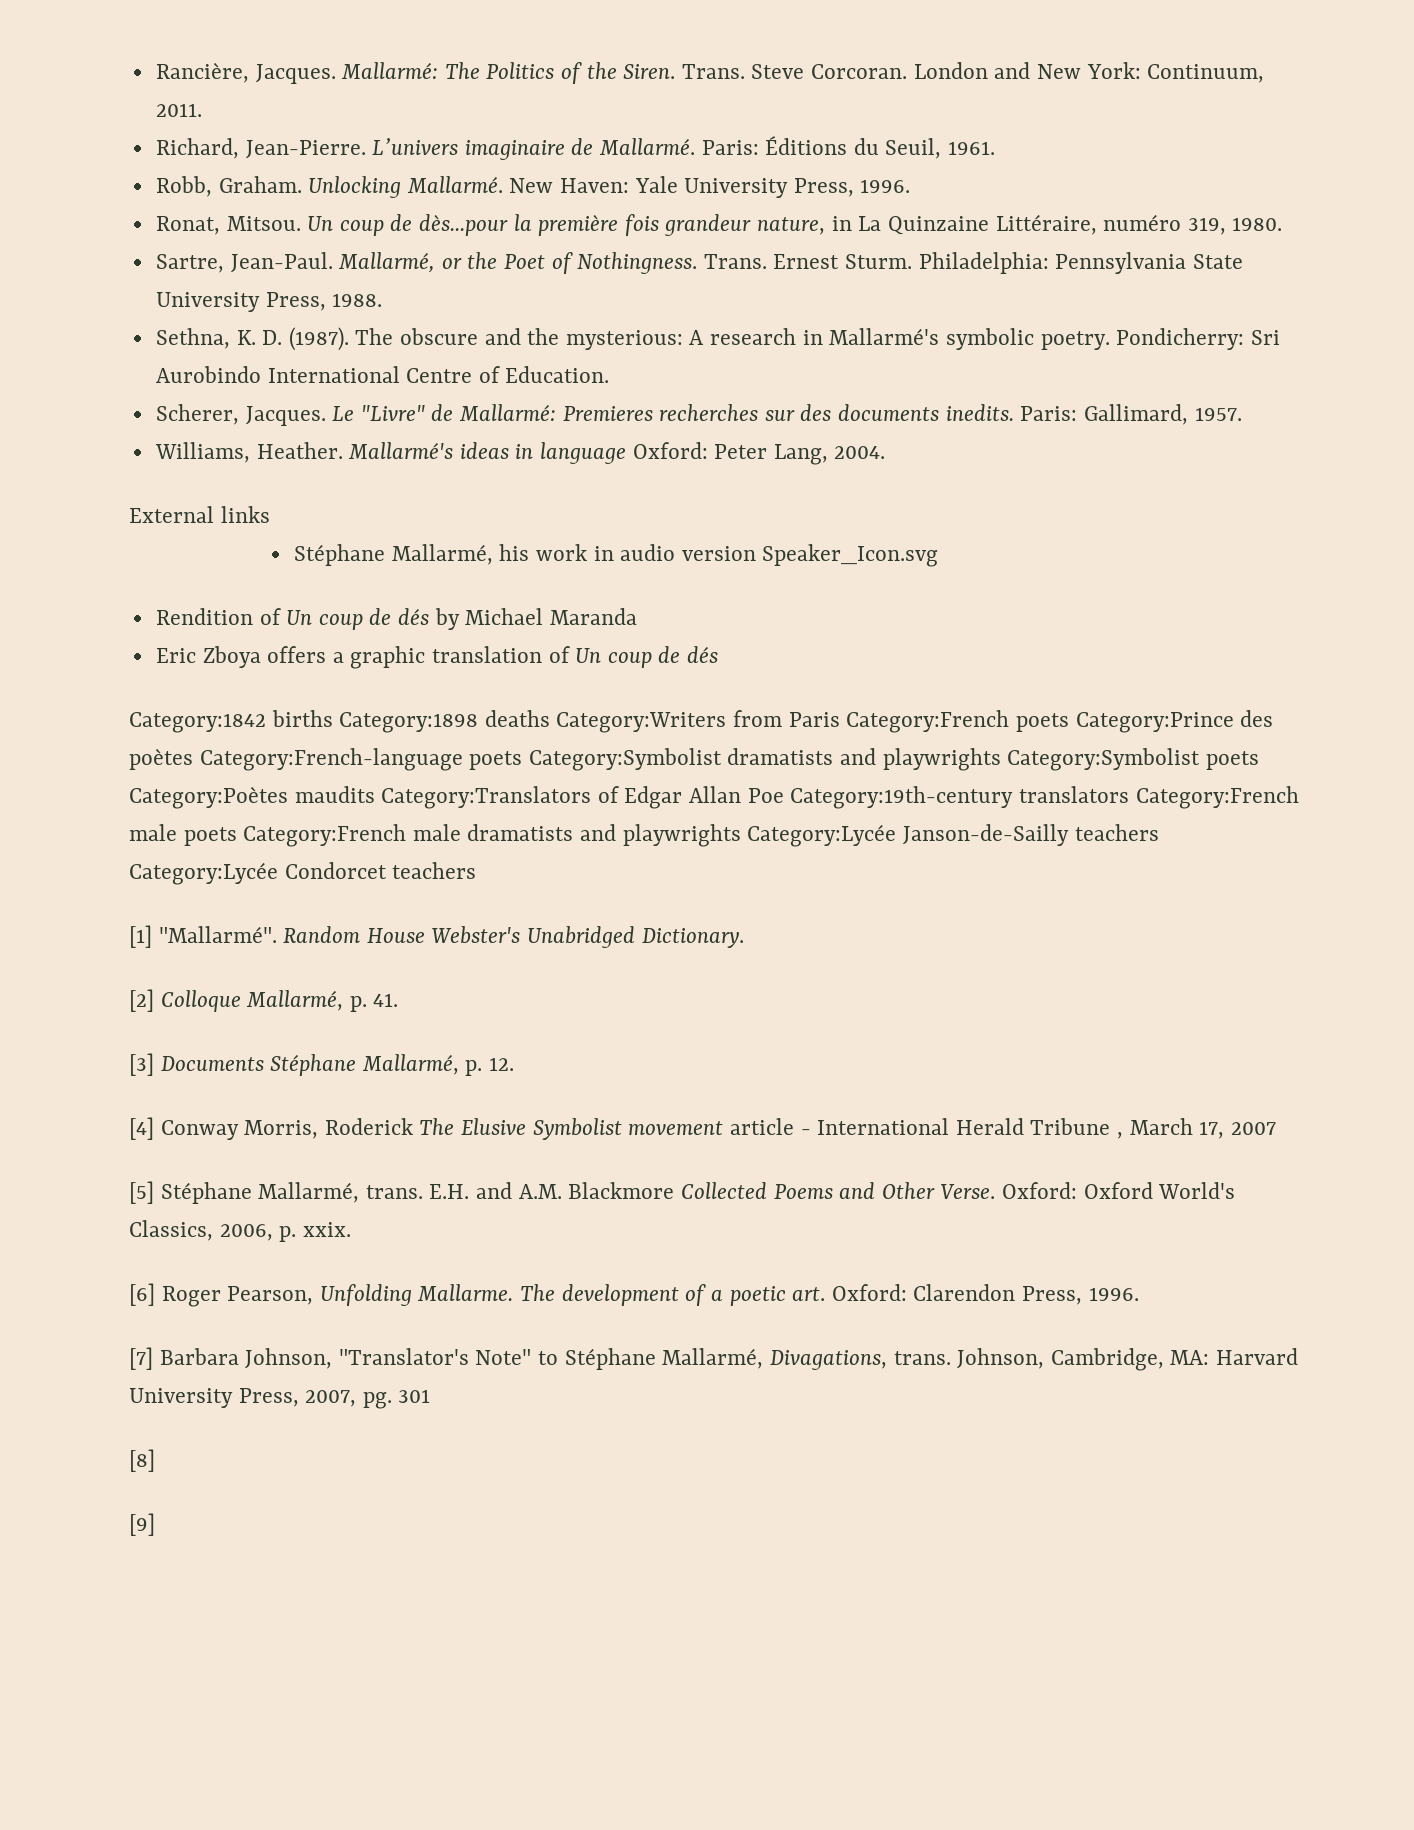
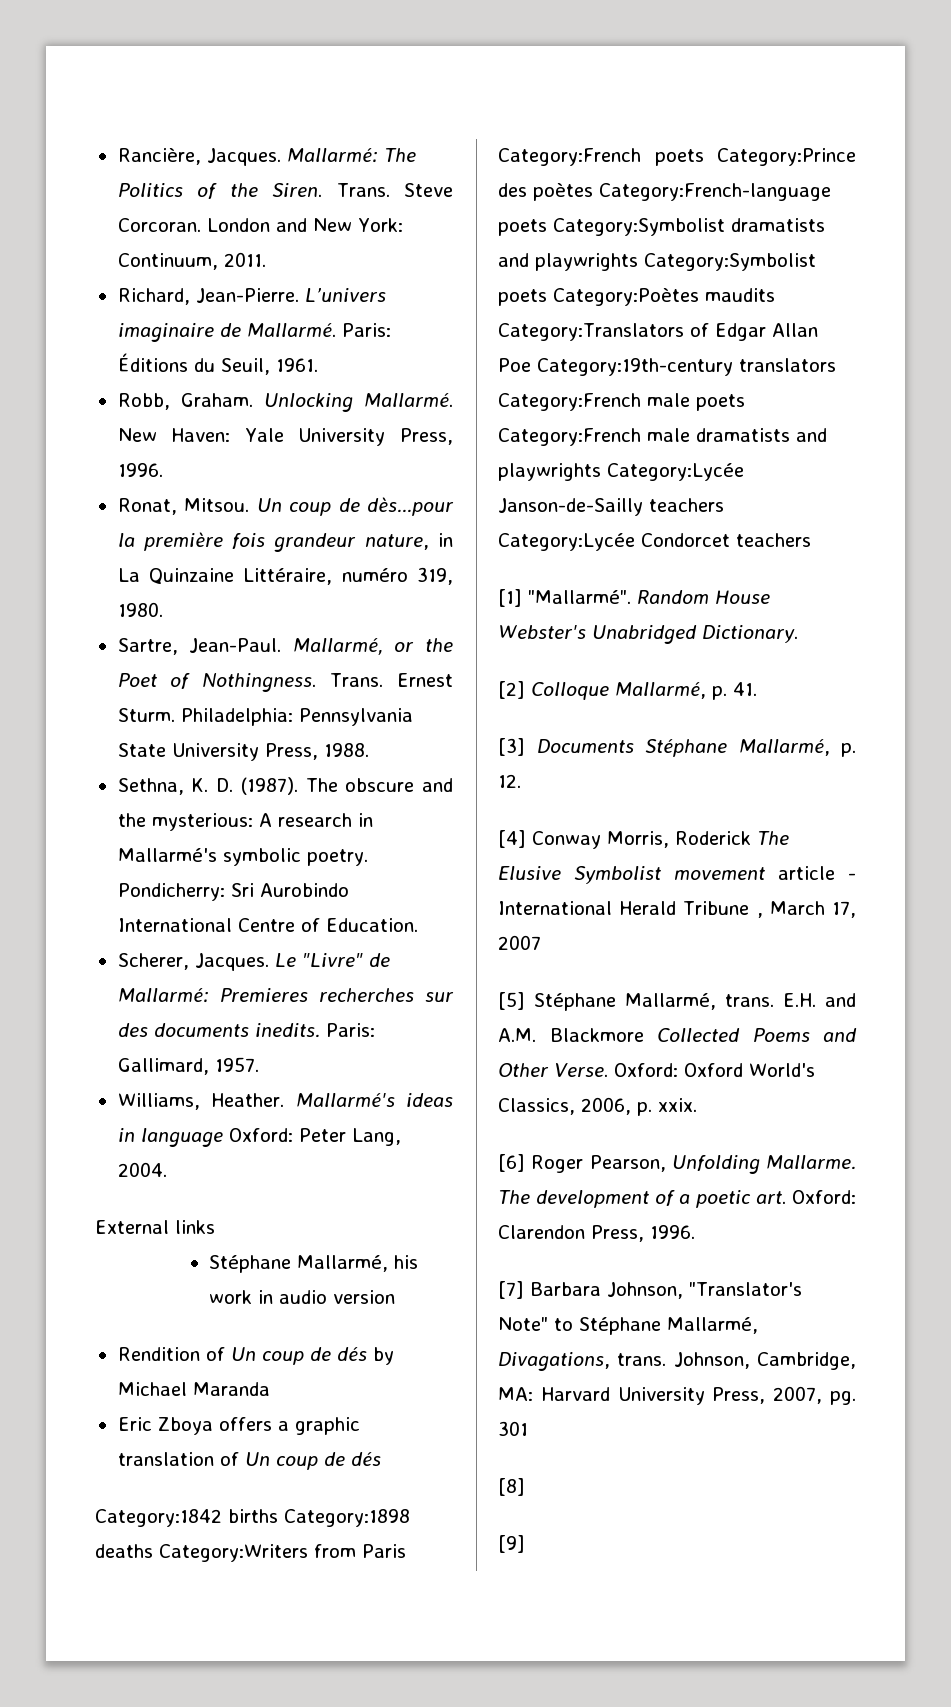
[762,544,939,567] Speaker_Icon.svg -> (395, 1297) none

